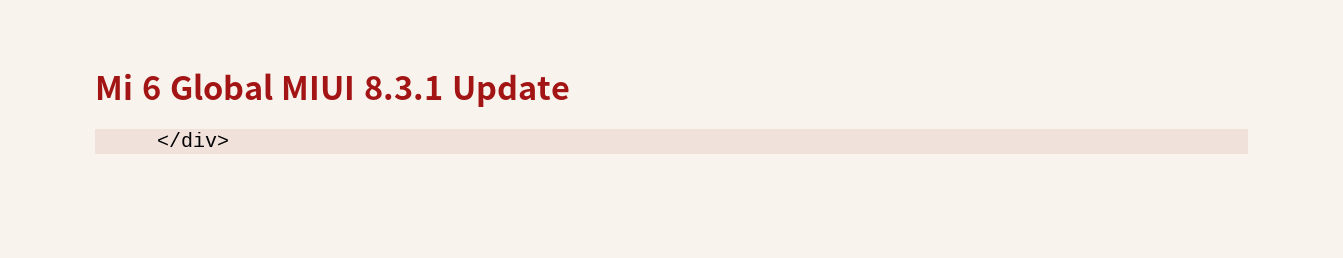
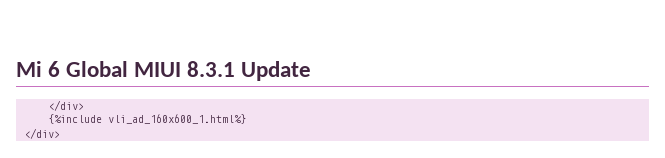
(229, 139) none -> [47,114,246,124] [23,128,60,139] // {%include vli_ad_160x600_1.html%} // </div>

